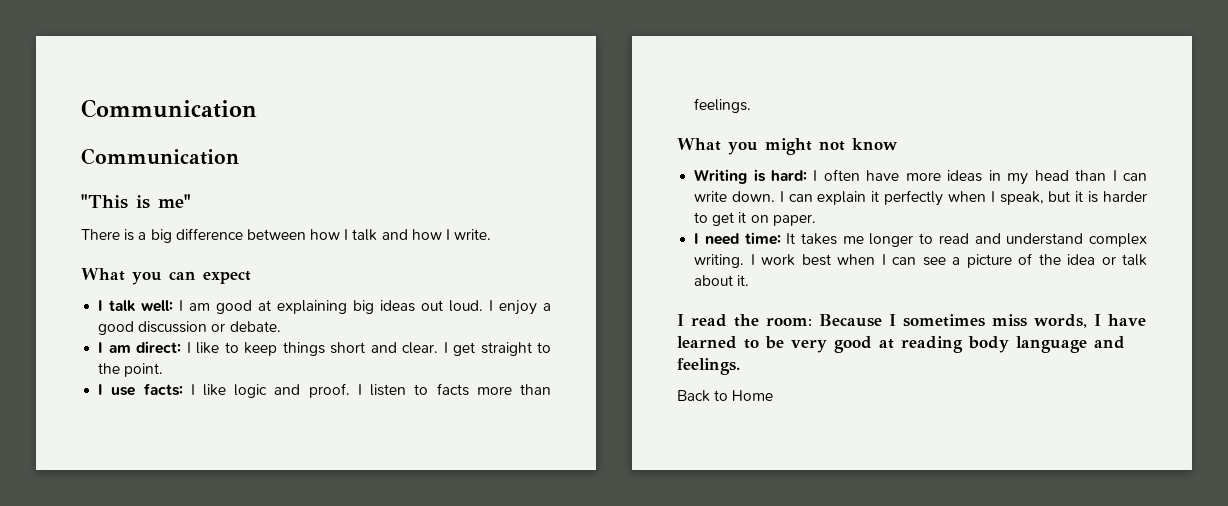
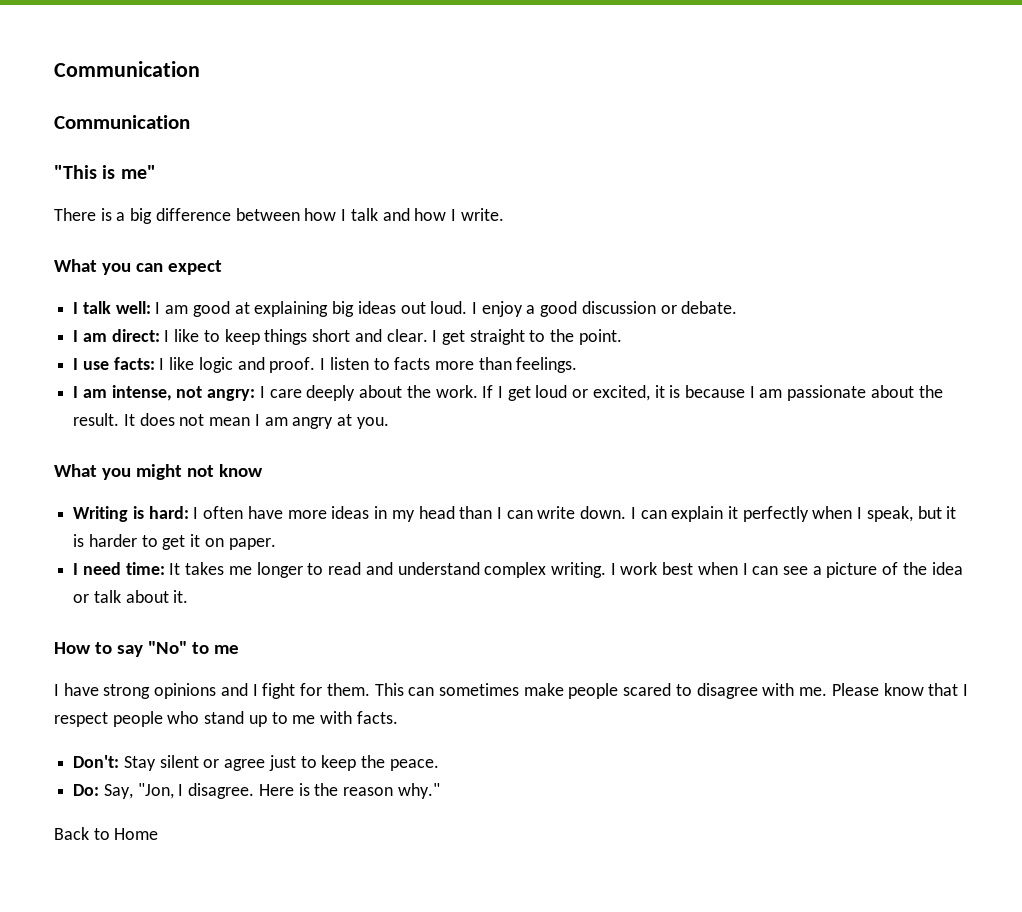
(752, 105) none -> [73,385,943,401] [73,413,389,429] // I am intense, not angry: I care deeply about the work. If I get loud or excited, it is because I am passionate about the result. It does not mean I am angry at you.
[677,314,1146,328] [677,336,1125,353] [677,358,740,375] I read the room: Because I sometimes miss words, I have learned to be very good at reading body language and feelings. -> [54,641,239,657] [54,683,968,699] [54,711,398,727] [73,755,439,771] [73,783,440,799] How to say "No" to me // I have strong opinions and I fight for them. This can sometimes make people scared to disagree with me. Please know that I respect people who stand up to me with facts. // Don't: Stay silent or agree just to keep the peace. // Do: Say, "Jon, I disagree. Here is the reason why."

